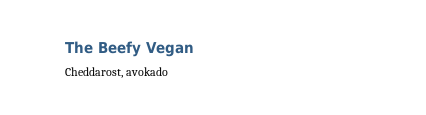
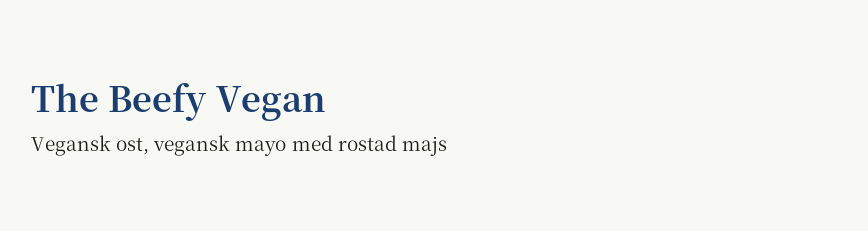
[65,67,169,78] Cheddarost, avokado -> [31,135,447,156] Vegansk ost, vegansk mayo med rostad majs

